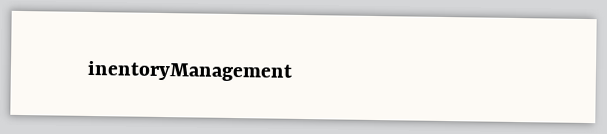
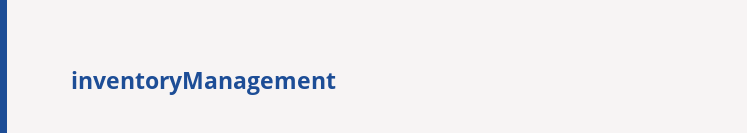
[87,60,293,82] inentoryManagement -> [71,71,336,95] inventoryManagement

